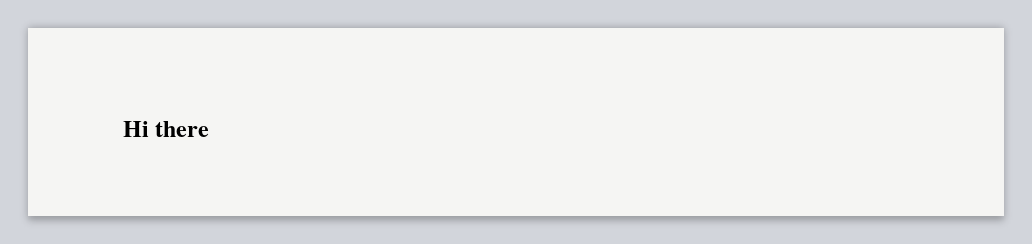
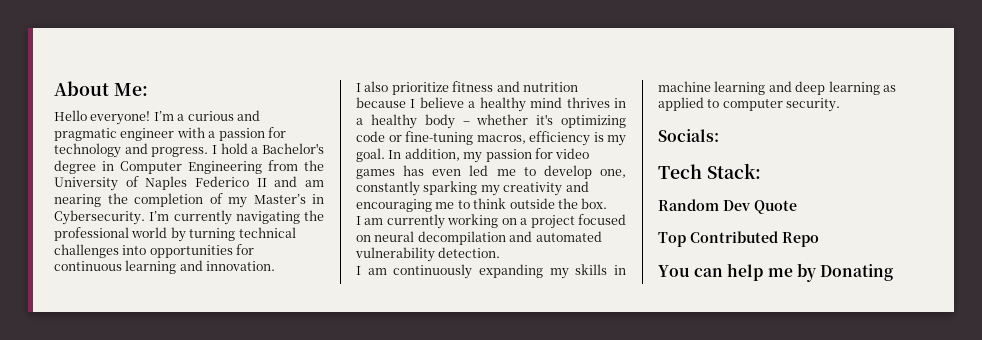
[123,121,210,137] Hi there -> [54,81,148,96] [54,110,260,125] [54,127,286,141] [54,143,324,158] [54,160,324,174] [54,176,324,191] [54,193,324,208] [54,210,324,225] [54,227,296,242] [54,244,255,258] [54,260,276,274] [356,81,578,95] [356,97,626,112] [356,114,626,129] [356,131,626,146] [356,148,590,163] [356,165,626,179] [356,181,589,196] [356,198,608,212] [356,214,626,229] [356,231,602,245] [355,247,501,262] [356,264,626,279] [658,81,896,95] [658,97,841,112] [658,129,719,142] [658,163,761,179] [658,199,797,214] [658,231,819,247] [658,263,893,282] About Me: // Hello everyone! I’m a curious and pragmatic engineer with a passion for technology and progress. I hold a Bachelor's degree in Computer Engineering from the University of Naples Federico II and am nearing the completion of my Master’s in Cybersecurity. I’m currently navigating the professional world by turning technical challenges into opportunities for continuous learning and innovation. // I also prioritize fitness and nutrition because I believe a healthy mind thrives in a healthy body – whether it's optimizing code or fine-tuning macros, efficiency is my goal. In addition, my passion for video games has even led me to develop one, constantly sparking my creativity and encouraging me to think outside the box. // I am currently working on a project focused on neural decompilation and automated vulnerability detection. // I am continuously expanding my skills in machine learning and deep learning as applied to computer security. // Socials: // Tech Stack: // Random Dev Quote // Top Contributed Repo // You can help me by Donating

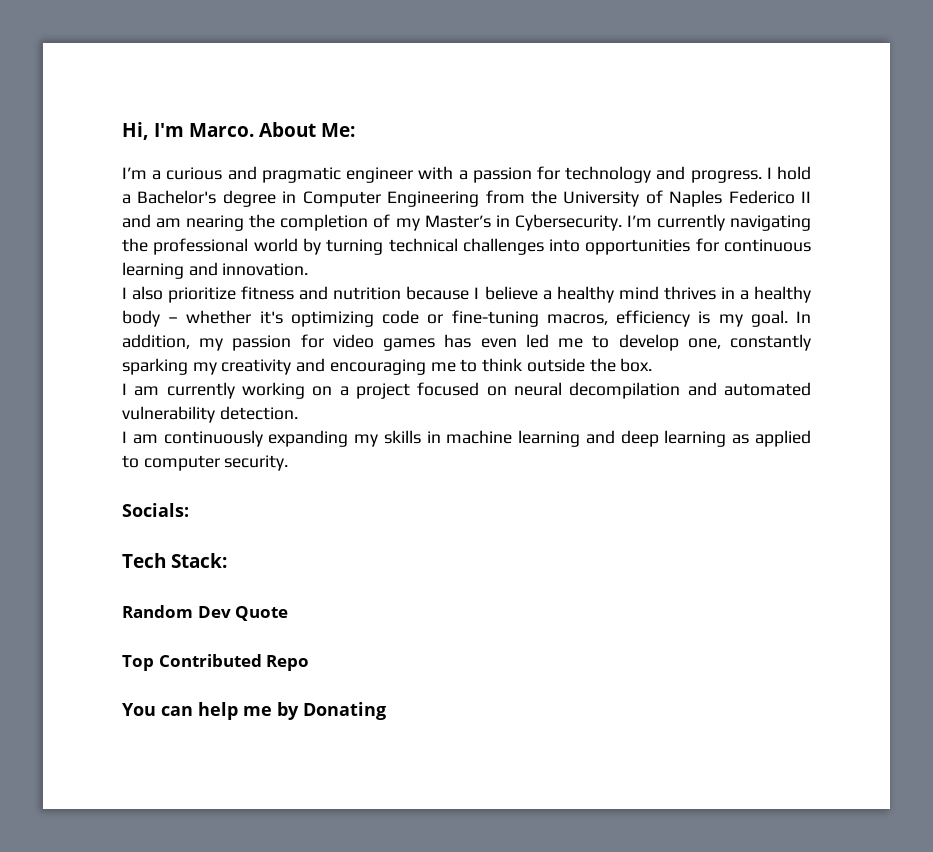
(54, 88) none -> [122,122,254,140] Hi, I'm Marco.
[54,110,151,125] Hello everyone! -> (355, 130) none

